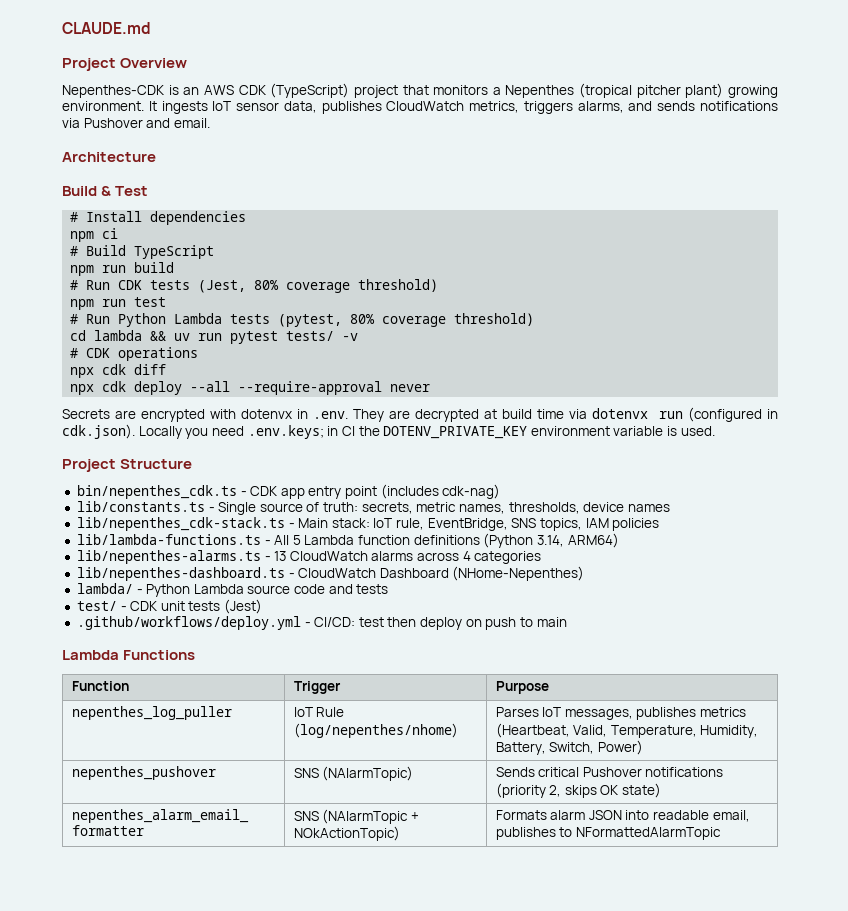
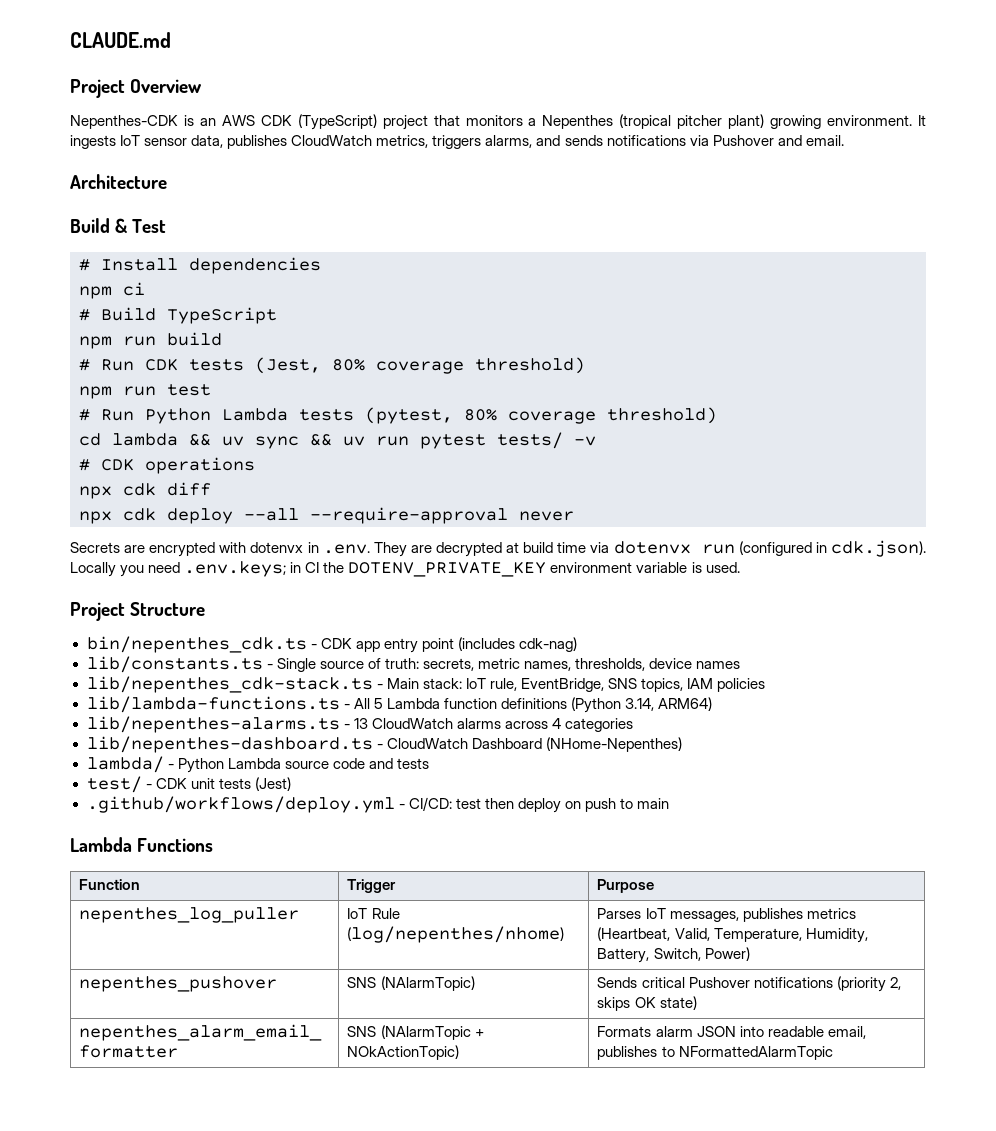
(191, 337) none -> [255,434,365,449] sync && uv

